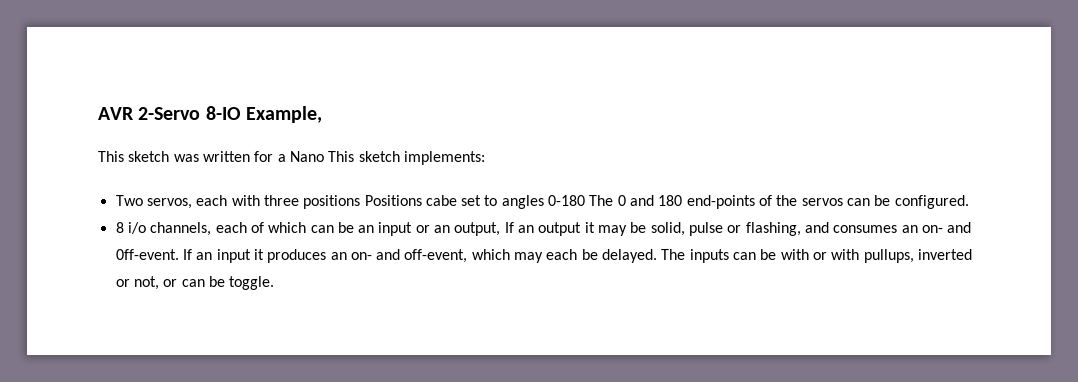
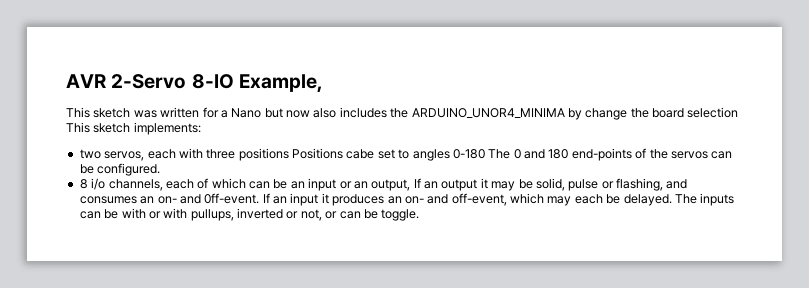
(324, 156) none -> [264,107,739,120] but now also includes the ARDUINO_UNOR4_MINIMA by change the board selection
[115,195,143,206] Two -> [79,149,101,159] two

